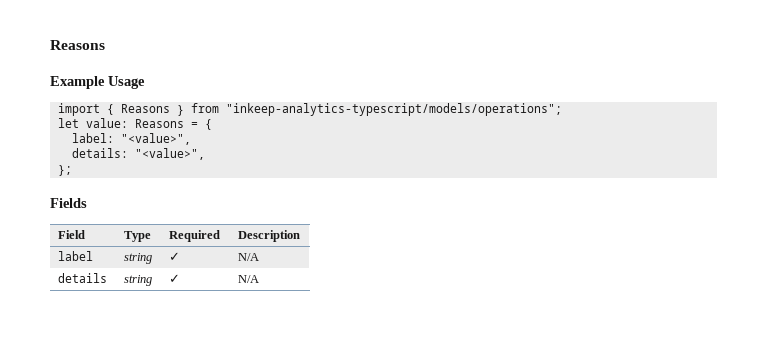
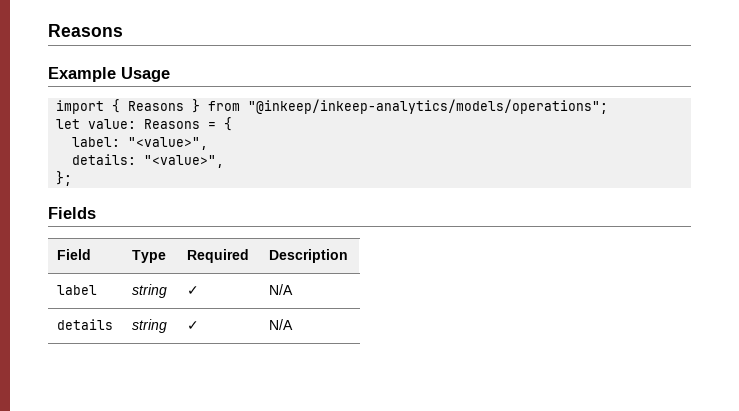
[225,103,562,116] "inkeep-analytics-typescript/models/operations"; -> [248,99,609,114] "@inkeep/inkeep-analytics/models/operations";

